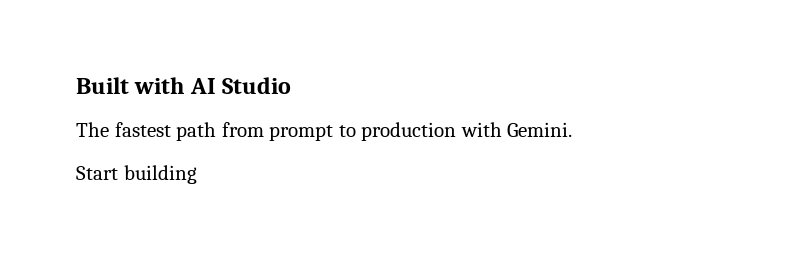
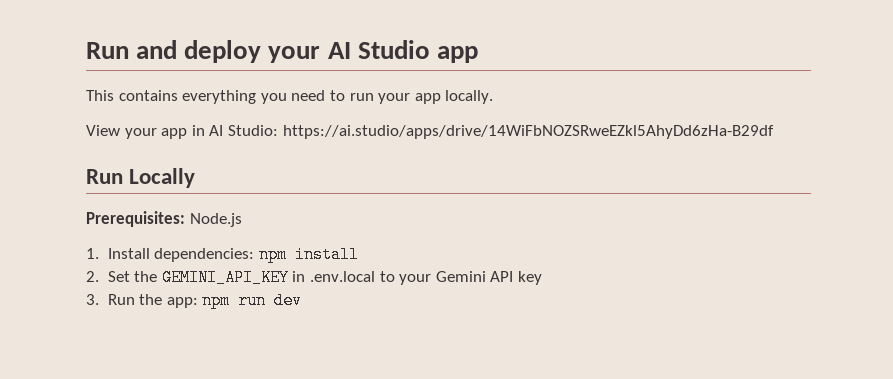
[76,77,292,94] [76,122,573,141] [76,165,197,184] Built with AI Studio // The fastest path from prompt to production with Gemini. // Start building -> [86,40,478,63] [86,90,494,104] [86,125,774,139] [86,168,196,188] [86,211,242,227] [86,246,359,263] [86,269,543,286] [86,292,303,309] Run and deploy your AI Studio app // This contains everything you need to run your app locally. // View your app in AI Studio: https://ai.studio/apps/drive/14WiFbNOZSRweEZkl5AhyDd6zHa-B29df // Run Locally // Prerequisites: Node.js // 1. Install dependencies: npm install // 2. Set the GEMINI_API_KEY in .env.local to your Gemini API key // 3. Run the app: npm run dev

